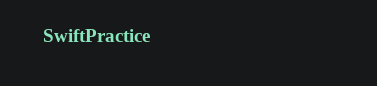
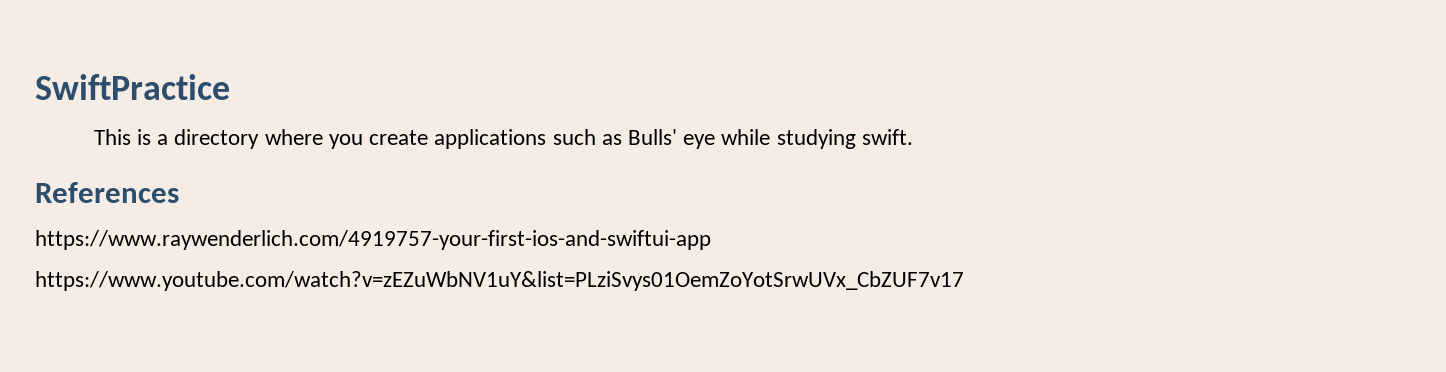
(150, 35) none -> [93,129,913,149] [35,182,179,203] [35,230,711,250] [35,271,964,291] // This is a directory where you create applications such as Bulls' eye while studying swift. // References // https://www.raywenderlich.com/4919757-your-first-ios-and-swiftui-app // https://www.youtube.com/watch?v=zEZuWbNV1uY&list=PLziSvys01OemZoYotSrwUVx_CbZUF7v17

